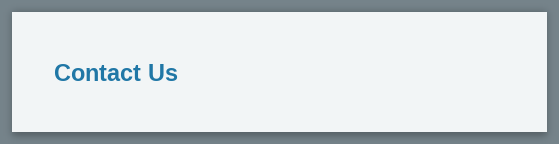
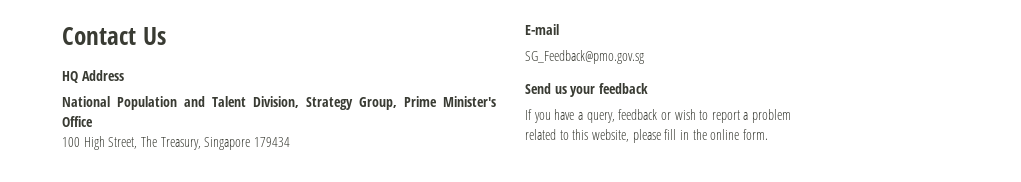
(178, 72) none -> [62,70,124,83] [62,96,496,110] [62,116,93,127] [62,136,290,150] [525,24,559,35] [525,50,644,64] [525,83,648,97] [525,109,792,123] [525,129,768,143] // HQ Address // National Population and Talent Division, Strategy Group, Prime Minister's Office // 100 High Street, The Treasury, Singapore 179434 // E-mail // SG_Feedback@pmo.gov.sg // Send us your feedback // If you have a query, feedback or wish to report a problem // related to this website, please fill in the online form.

